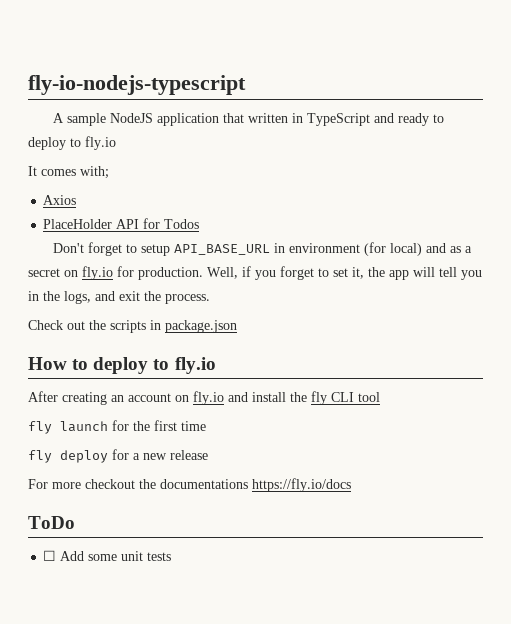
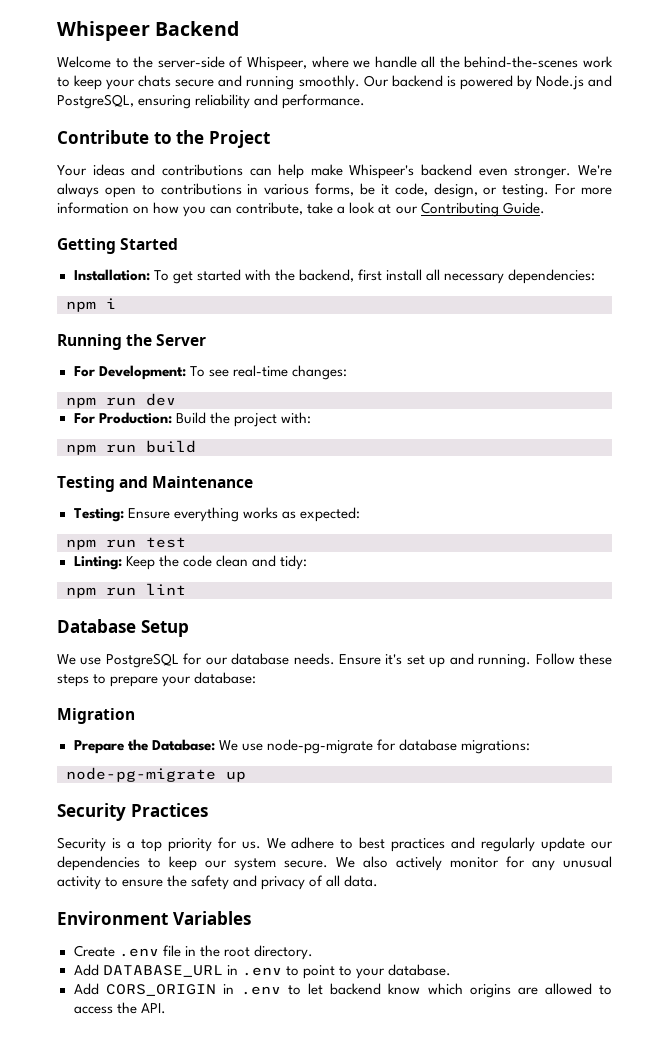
[28,75,246,95] [53,113,445,126] [28,136,116,150] [28,166,109,179] [43,195,77,205] [43,218,200,229] [53,242,473,256] [28,266,482,280] [28,291,210,304] [28,320,237,333] [28,357,216,374] [28,391,380,405] [28,420,206,434] [28,449,208,463] [28,478,351,492] [28,516,75,529] [43,550,172,561] fly-io-nodejs-typescript // A sample NodeJS application that written in TypeScript and ready to deploy to fly.io // It comes with; // Axios // PlaceHolder API for Todos // Don't forget to setup API_BASE_URL in environment (for local) and as a secret on fly.io for production. Well, if you forget to set it, the app will tell you in the logs, and exit the process. // Check out the scripts in package.json // How to deploy to fly.io // After creating an account on fly.io and install the fly CLI tool // fly launch for the first time // fly deploy for a new release // For more checkout the documentations https://fly.io/docs // ToDo // ☐ Add some unit tests -> [57,21,240,41] [57,56,613,71] [57,75,612,90] [57,94,366,109] [57,130,270,148] [57,164,612,179] [57,183,613,198] [57,202,545,217] [57,238,179,254] [73,269,596,284] [66,298,116,312] [57,334,207,350] [73,365,347,380] [66,393,176,408] [73,412,311,427] [66,440,196,455] [57,476,254,492] [73,507,360,522] [66,537,186,550] [73,555,307,570] [66,583,186,598] [57,619,189,637] [57,653,613,668] [57,672,257,687] [57,708,135,724] [73,739,530,754] [66,767,246,782] [57,803,208,821] [57,837,613,852] [57,856,612,871] [57,875,379,890] [57,911,251,925] [73,945,313,960] [73,964,451,979] [73,983,612,998] [73,1002,166,1014] Whispeer Backend // Welcome to the server-side of Whispeer, where we handle all the behind-the-scenes work to keep your chats secure and running smoothly. Our backend is powered by Node.js and PostgreSQL, ensuring reliability and performance. // Contribute to the Project // Your ideas and contributions can help make Whispeer's backend even stronger. We're always open to contributions in various forms, be it code, design, or testing. For more information on how you can contribute, take a look at our Contributing Guide. // Getting Started // Installation: To get started with the backend, first install all necessary dependencies: // npm i // Running the Server // For Development: To see real-time changes: // npm run dev // For Production: Build the project with: // npm run build // Testing and Maintenance // Testing: Ensure everything works as expected: // npm run test // Linting: Keep the code clean and tidy: // npm run lint // Database Setup // We use PostgreSQL for our database needs. Ensure it's set up and running. Follow these steps to prepare your database: // Migration // Prepare the Database: We use node-pg-migrate for database migrations: // node-pg-migrate up // Security Practices // Security is a top priority for us. We adhere to best practices and regularly update our dependencies to keep our system secure. We also actively monitor for any unusual activity to ensure the safety and privacy of all data. // Environment Variables // Create .env file in the root directory. // Add DATABASE_URL in .env to point to your database. // Add CORS_ORIGIN in .env to let backend know which origins are allowed to access the API.

